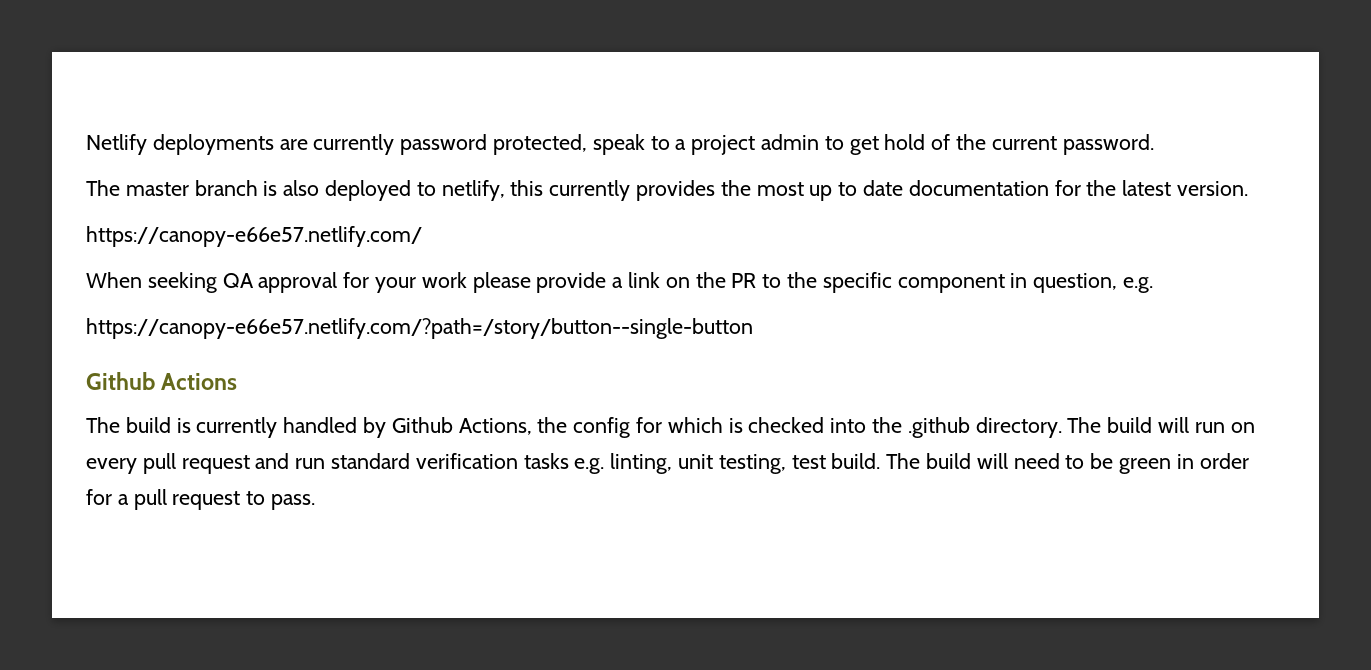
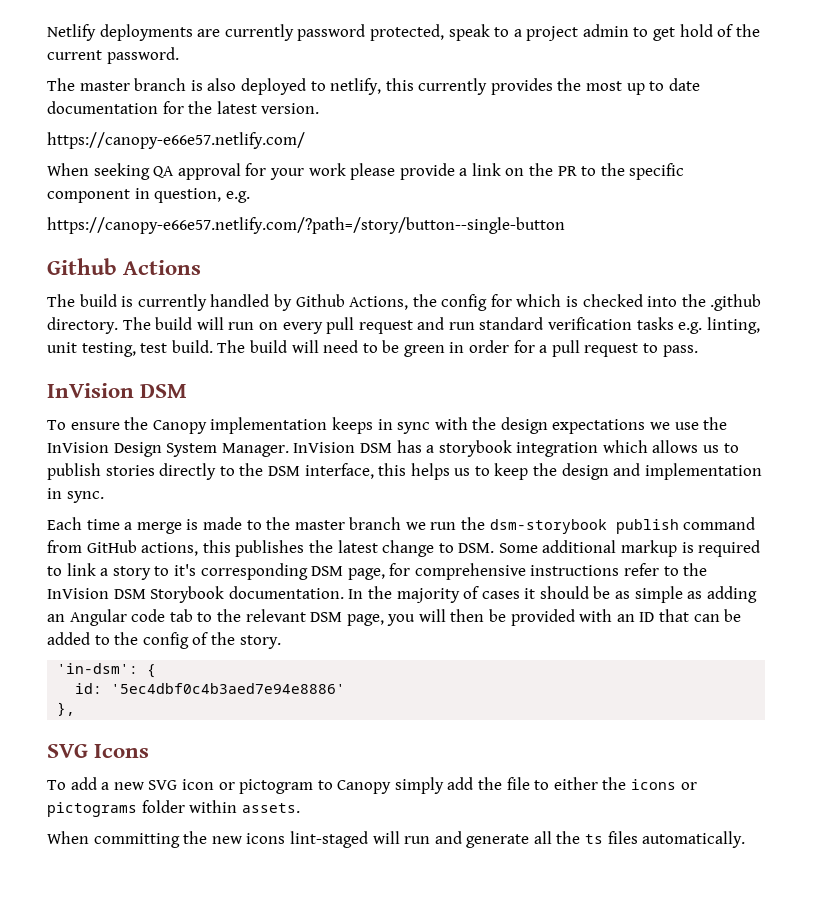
(316, 502) none -> [47,383,188,398] [47,417,728,434] [47,440,739,457] [47,463,762,480] [47,488,104,503] [47,517,756,534] [47,540,761,557] [47,563,708,580] [47,586,757,603] [47,609,742,626] [47,632,281,649] [57,663,157,678] [75,683,346,694] [57,702,76,716] [47,744,150,758] [47,777,697,794] [47,800,300,817] [47,831,746,848] // InVision DSM // To ensure the Canopy implementation keeps in sync with the design expectations we use the InVision Design System Manager. InVision DSM has a storybook integration which allows us to publish stories directly to the DSM interface, this helps us to keep the design and implementation in sync. // Each time a merge is made to the master branch we run the dsm-storybook publish command from GitHub actions, this publishes the latest change to DSM. Some additional markup is required to link a story to it's corresponding DSM page, for comprehensive instructions refer to the InVision DSM Storybook documentation. In the majority of cases it should be as simple as adding an Angular code tab to the relevant DSM page, you will then be provided with an ID that can be added to the config of the story. // 'in-dsm': { // id: '5ec4dbf0c4b3aed7e94e8886' // }, // SVG Icons // To add a new SVG icon or pictogram to Canopy simply add the file to either the icons or pictograms folder within assets. // When committing the new icons lint-staged will run and generate all the ts files automatically.

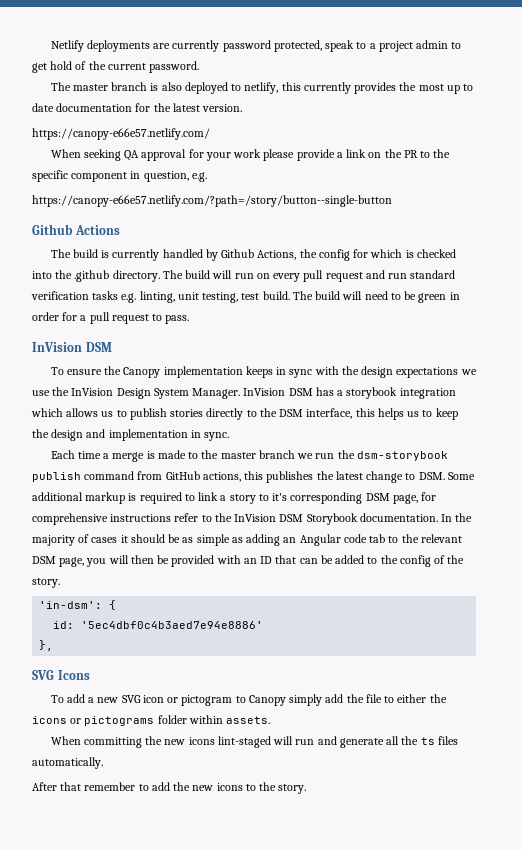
(746, 839) none -> [32,782,307,794] // After that remember to add the new icons to the story.

